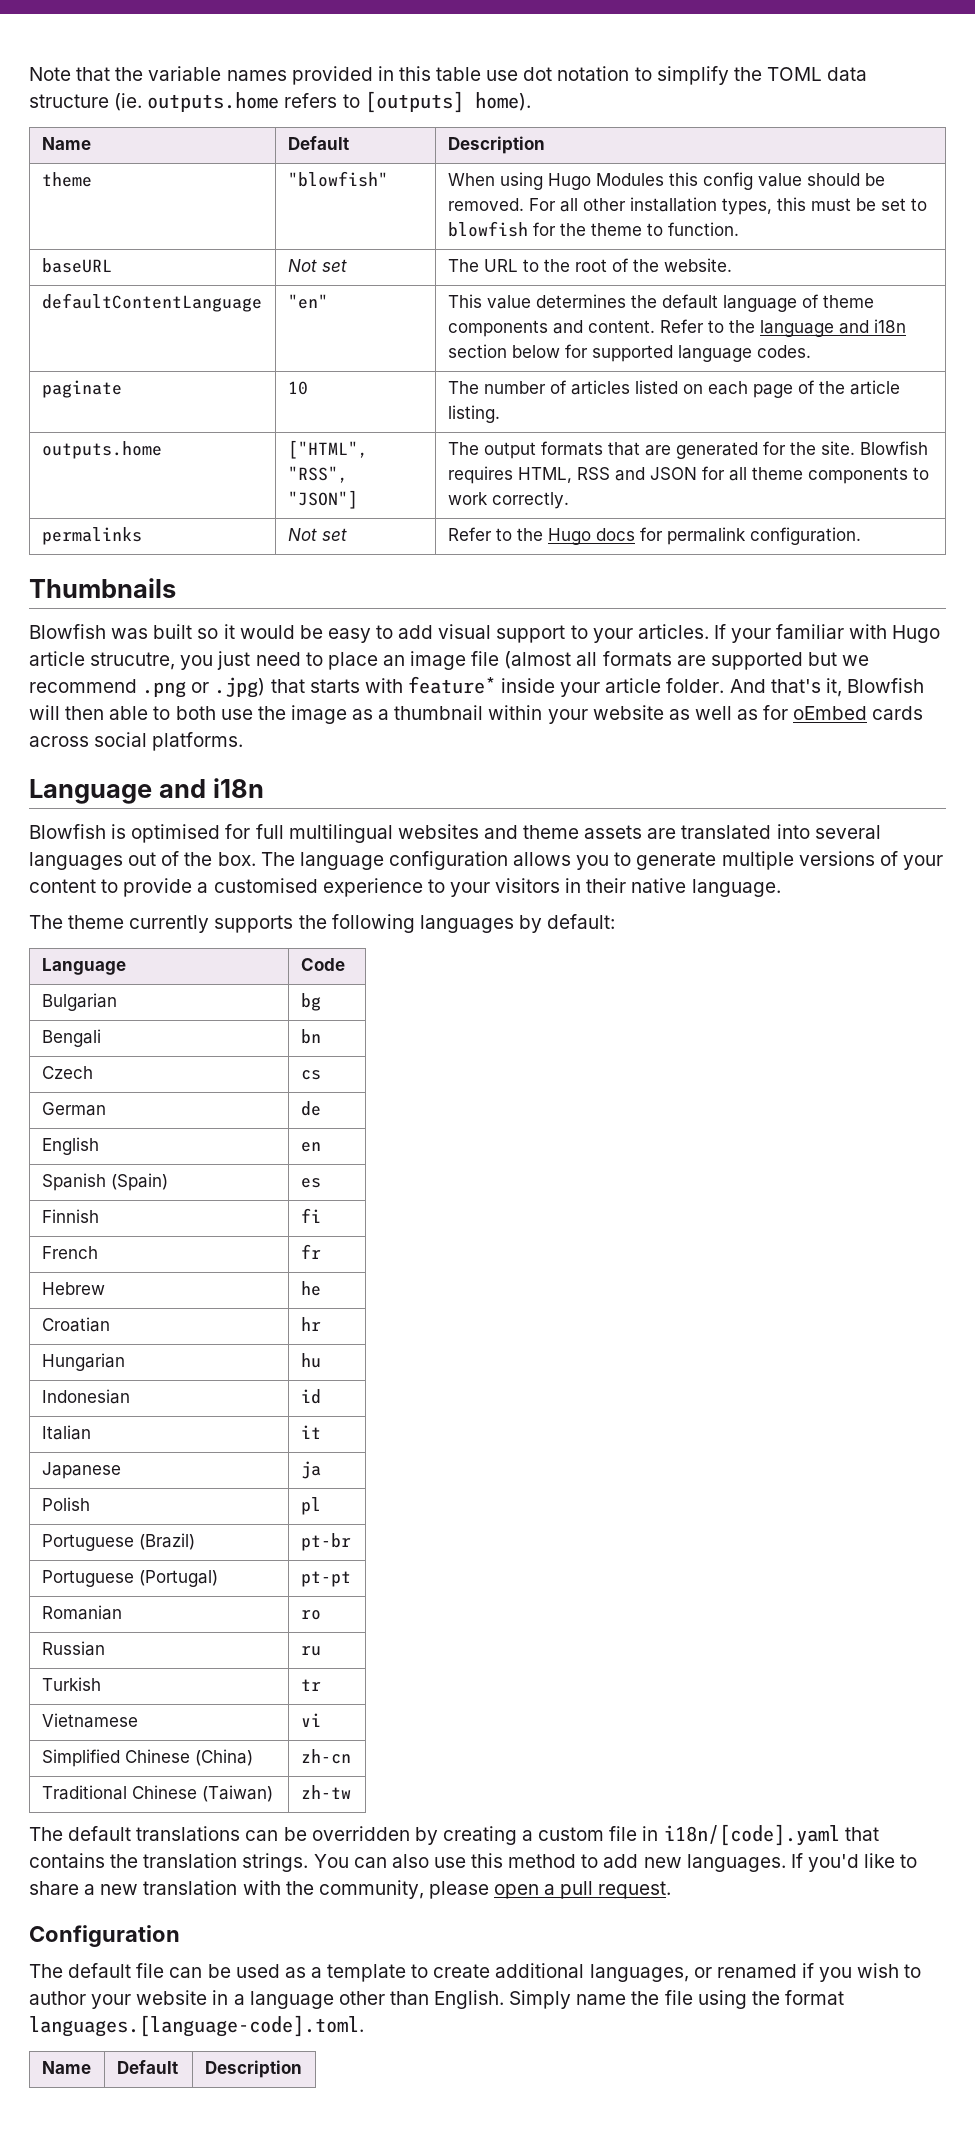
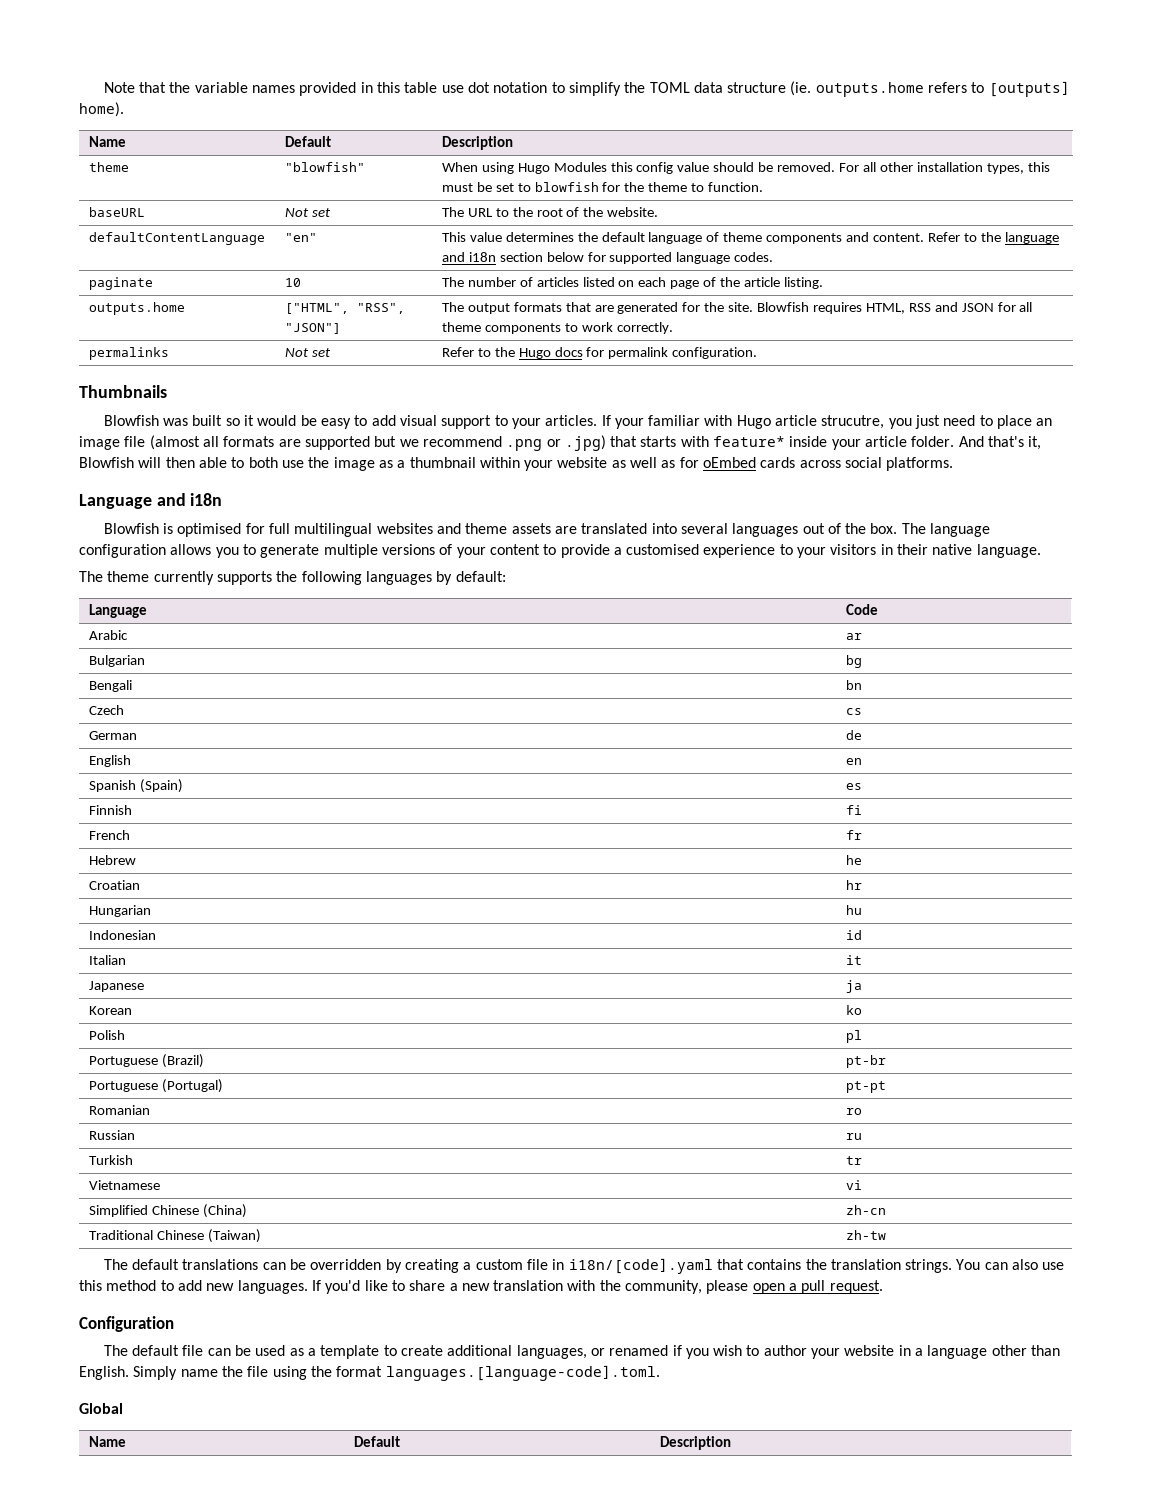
(345, 964) none -> [88,630,128,640] [845,633,862,640] // Arabic | ar
(321, 1470) none -> [88,1006,132,1015] [845,1005,862,1015] // Korean | ko
(364, 2026) none -> [79,1403,123,1414] // Global

